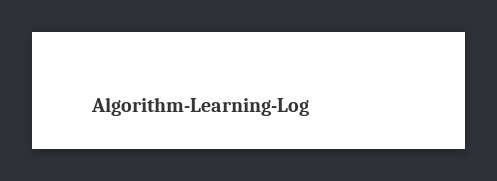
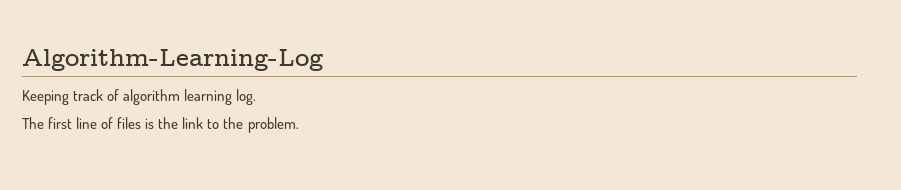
(309, 106) none -> [22,89,257,105] [22,117,299,133] // Keeping track of algorithm learning log. // The first line of files is the link to the problem.

